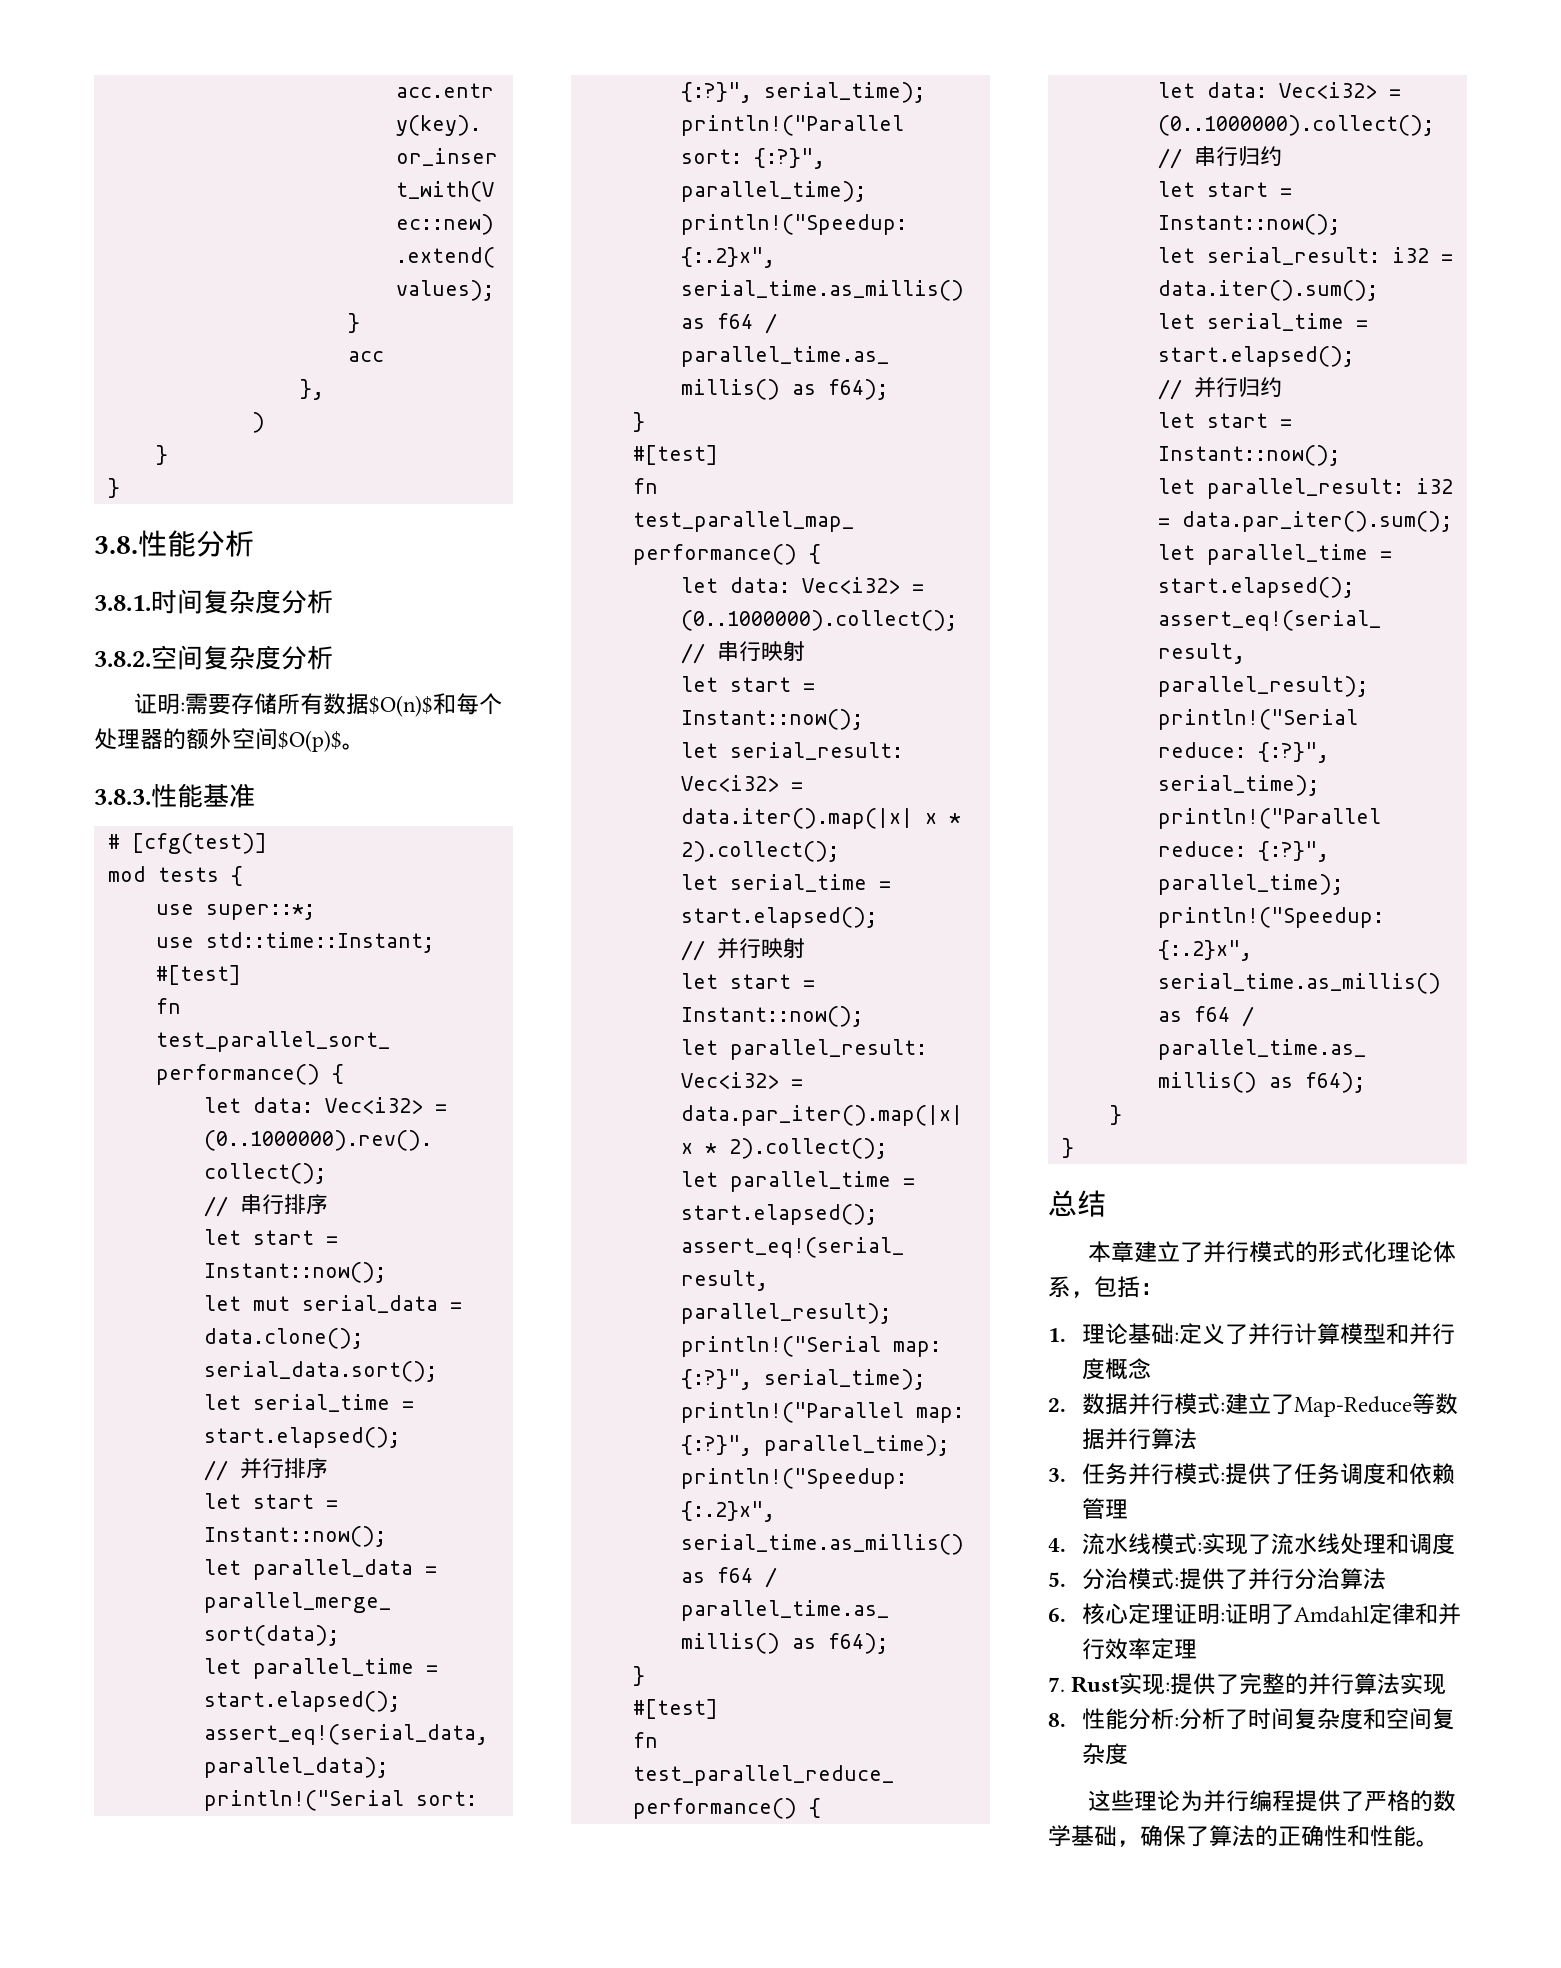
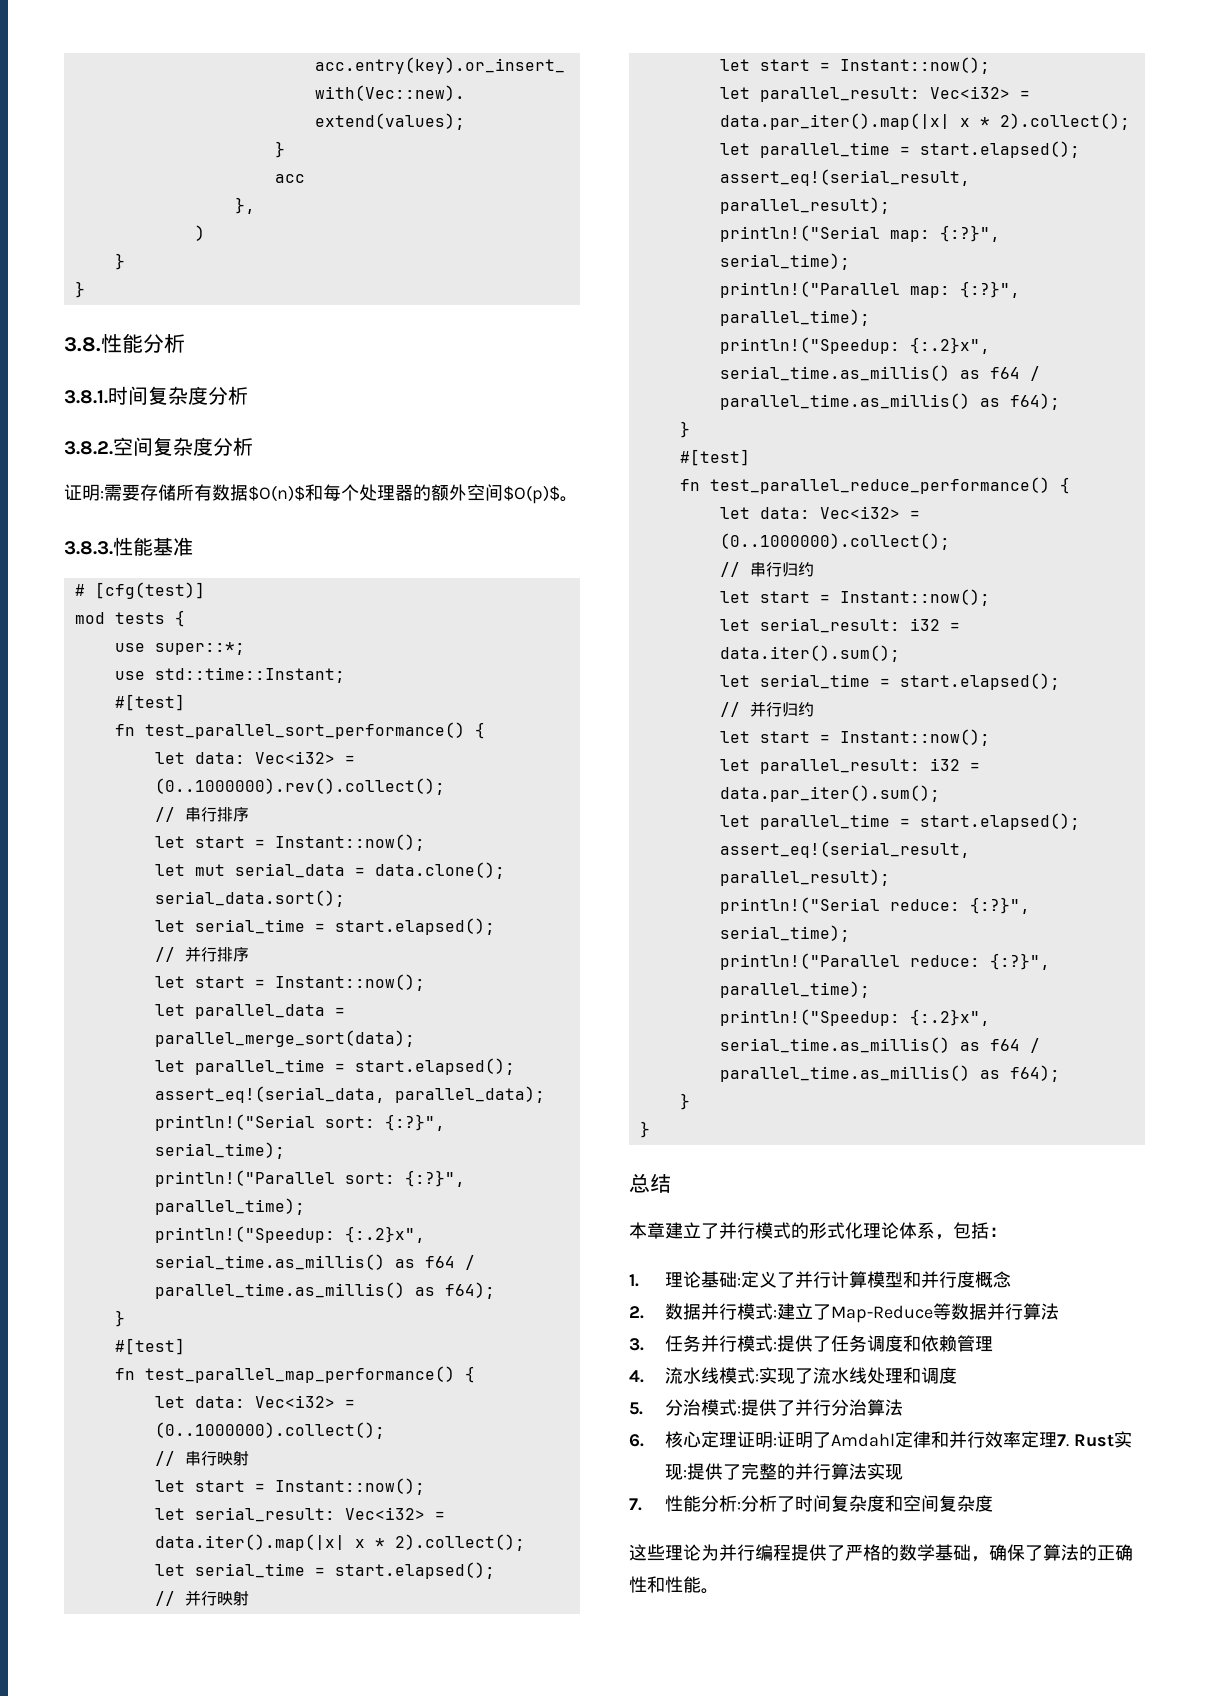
(1197, 1649) // -> (1057, 1440) none
[1048,1713,1066,1727] 8. -> [629,1498,642,1511] 7.

